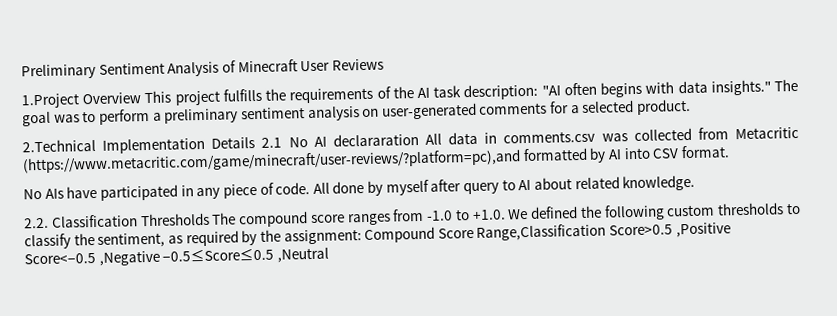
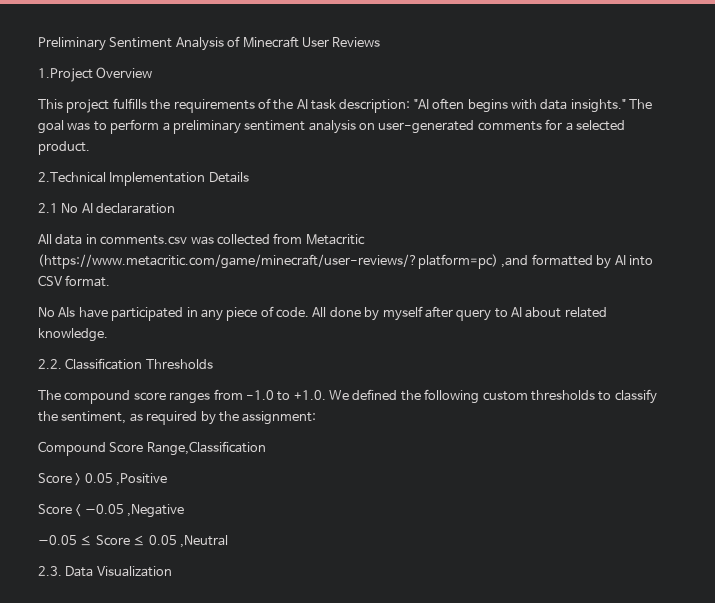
(142, 98) none -> (153, 72) //
(256, 143) none -> (249, 177) //
(419, 139) none -> (176, 208) //
[22,149,521,174] (https://www.metacritic.com/game/minecraft/user-reviews/?platform=pc),and -> [38,254,529,269] (https://www.metacritic.com/game/minecraft/user-reviews/?platform=pc) ,and
(210, 219) none -> (213, 364) //
(362, 237) none -> (317, 418) //
[609,222,731,238] [24,247,329,266] Score>0.5 ,Positive Score<−0.5 ,Negative −0.5≤Score≤0.5 ,Neutral -> [38,473,168,486] [38,504,185,518] [38,535,228,548] [38,566,172,577] // Score > 0.05 ,Positive // Score < −0.05 ,Negative // −0.05 ≤ Score ≤ 0.05 ,Neutral // 2.3. Data Visualization

